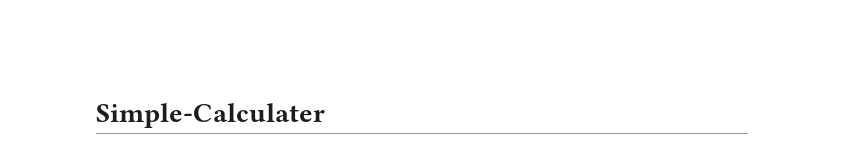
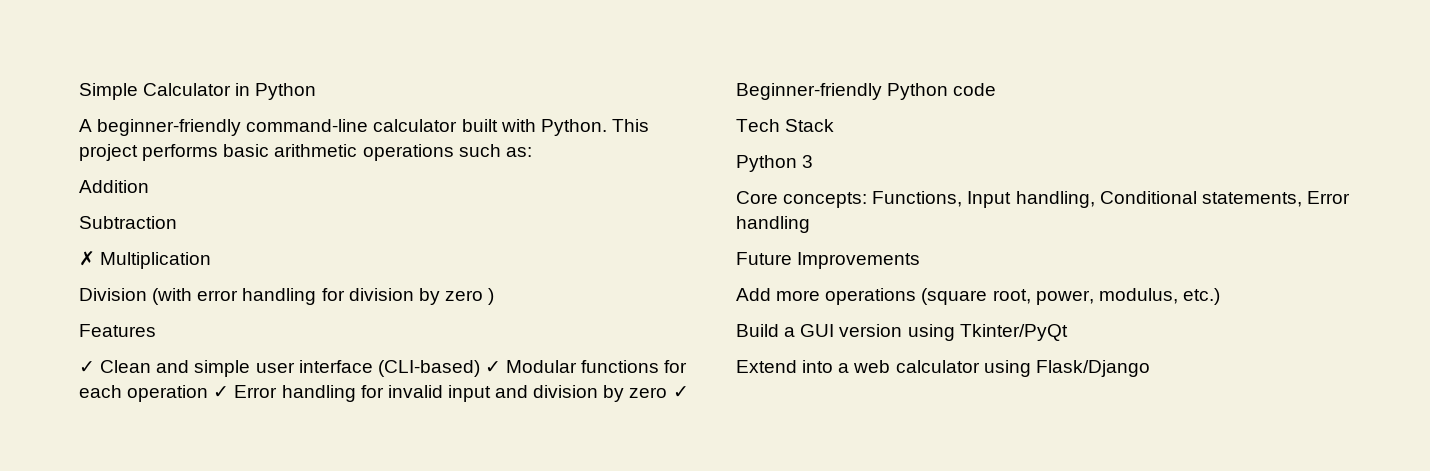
[96,103,325,128] Simple-Calculater -> [79,83,317,100] [79,119,649,136] [79,144,532,161] [79,180,149,193] [79,216,177,229] [79,251,212,269] [79,288,495,305] [79,324,156,337] [79,360,688,377] [79,385,689,402] [736,83,997,100] [736,119,835,132] [736,155,814,172] [736,191,1350,208] [736,216,810,233] [736,252,921,269] [736,288,1220,305] [736,324,1068,341] [736,360,1150,377] Simple Calculator in Python // A beginner-friendly command-line calculator built with Python. This project performs basic arithmetic operations such as: // Addition // Subtraction // ✗ Multiplication // Division (with error handling for division by zero ) // Features // ✓ Clean and simple user interface (CLI-based) ✓ Modular functions for each operation ✓ Error handling for invalid input and division by zero ✓ Beginner-friendly Python code // Tech Stack // Python 3 // Core concepts: Functions, Input handling, Conditional statements, Error handling // Future Improvements // Add more operations (square root, power, modulus, etc.) // Build a GUI version using Tkinter/PyQt // Extend into a web calculator using Flask/Django

